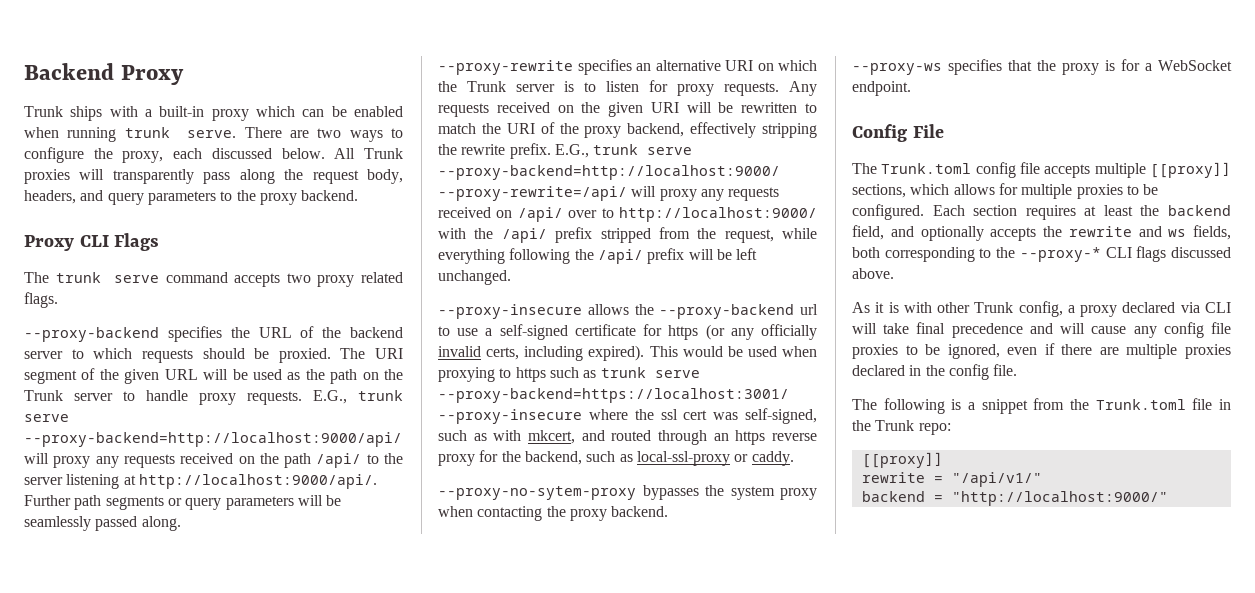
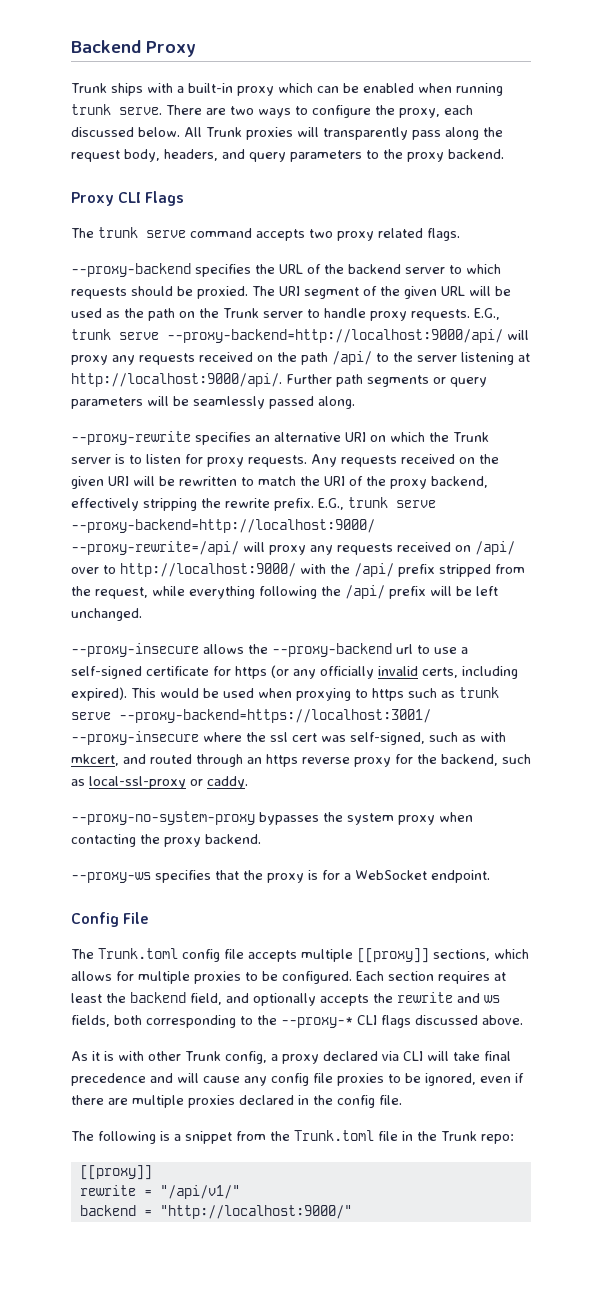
[438,486,636,500] --proxy-no-sytem-proxy -> [71,811,255,825] --proxy-no-system-proxy

